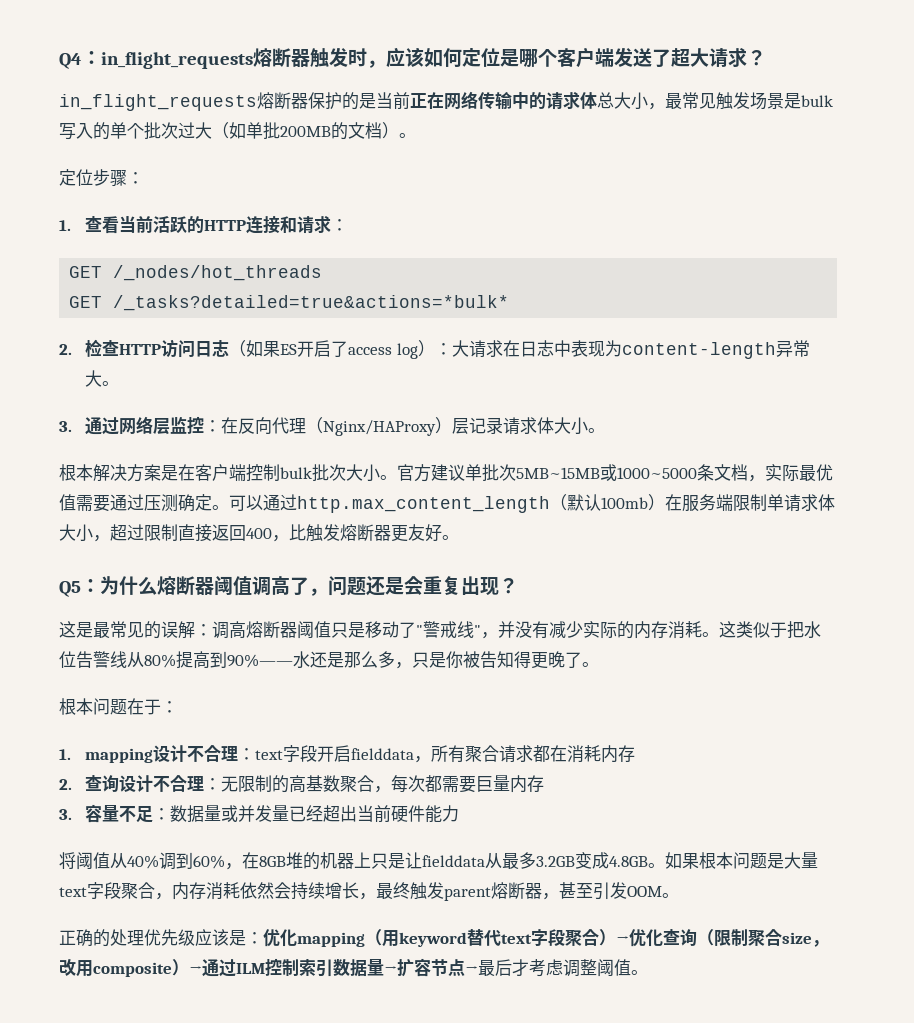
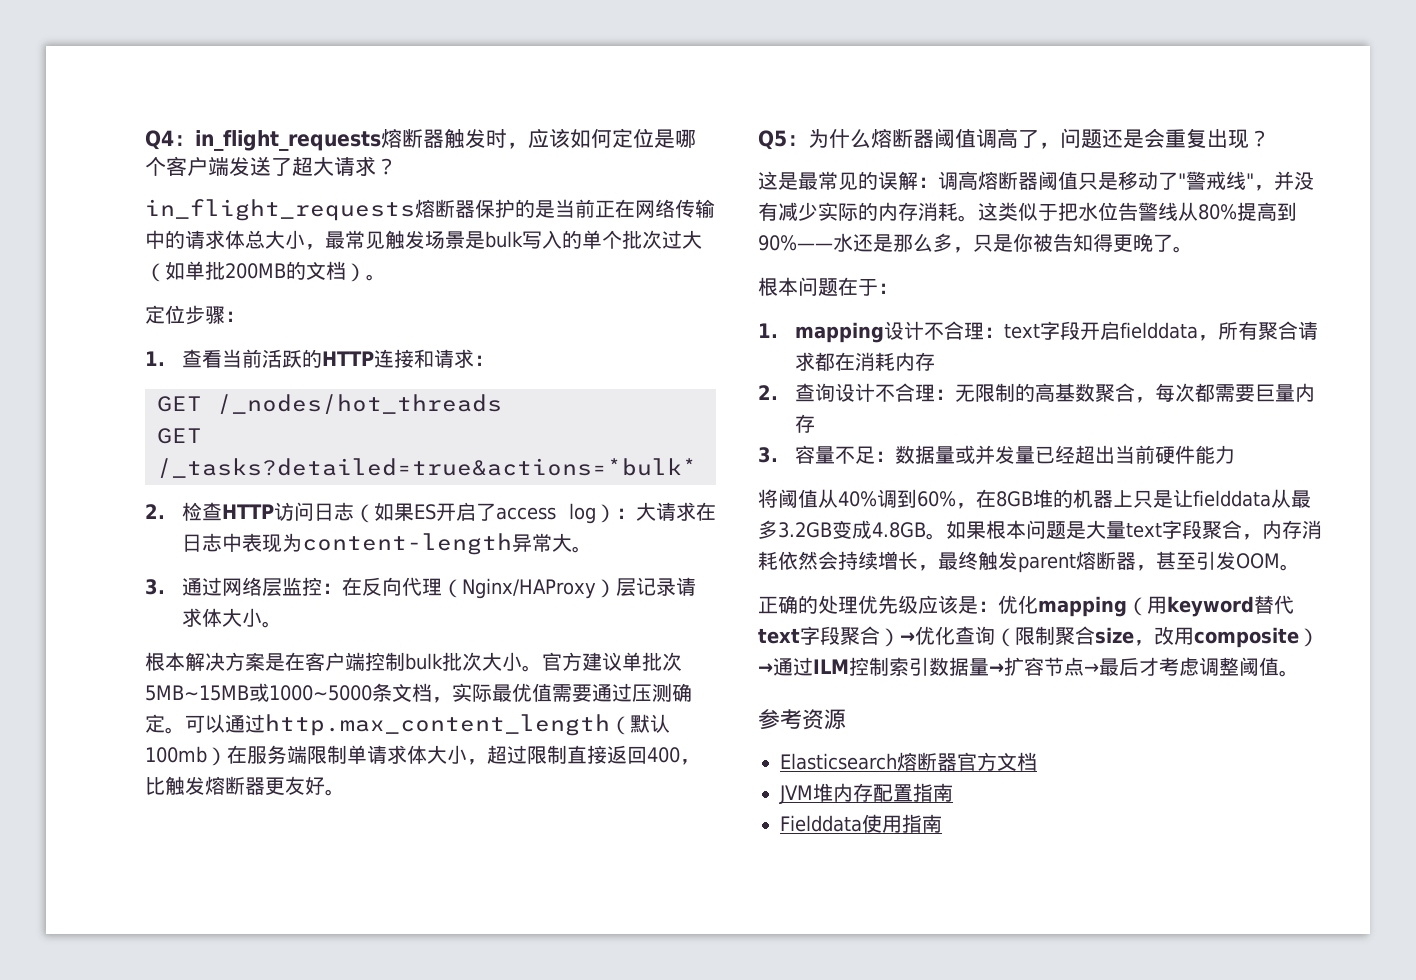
(648, 972) none -> [758,709,846,730] [780,752,1037,771] [779,783,953,804] [780,814,942,833] // 参考资源 // Elasticsearch熔断器官方文档 // JVM堆内存配置指南 // Fielddata使用指南

